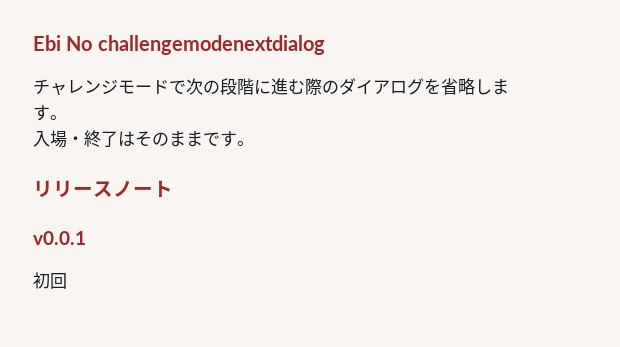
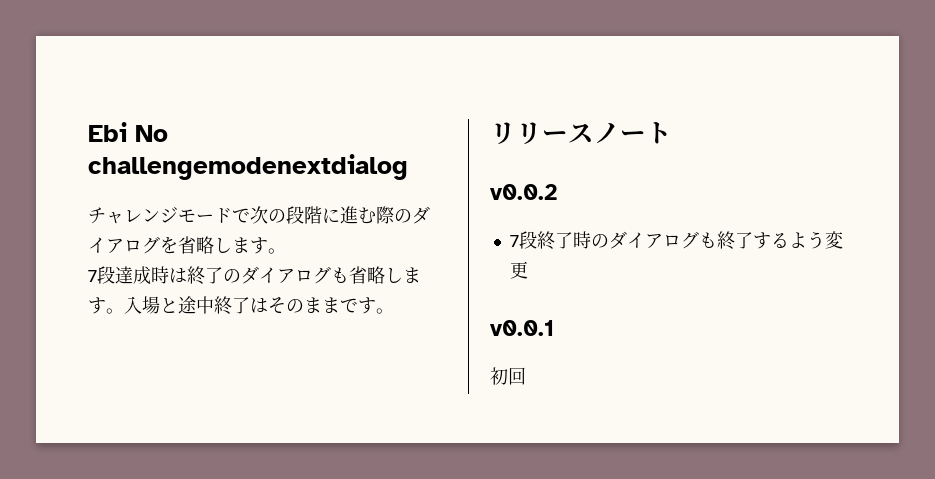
[33,130,84,148] 入場・ -> [88,266,421,285] [88,296,214,314] 7段達成時は終了のダイアログも省略します。入場と途中
(173, 188) none -> [490,184,557,200] [509,231,843,250] [509,261,528,279] // v0.0.2 // 7段終了時のダイアログも終了するよう変更

